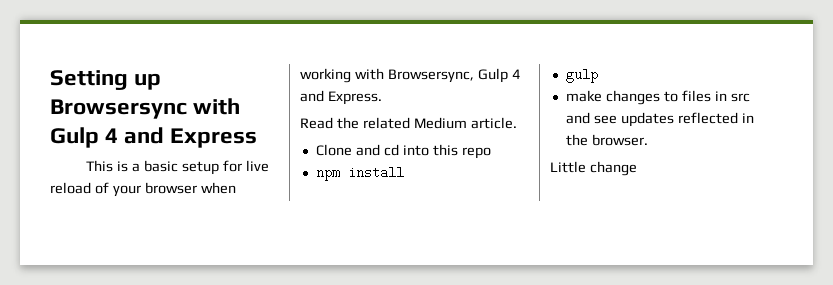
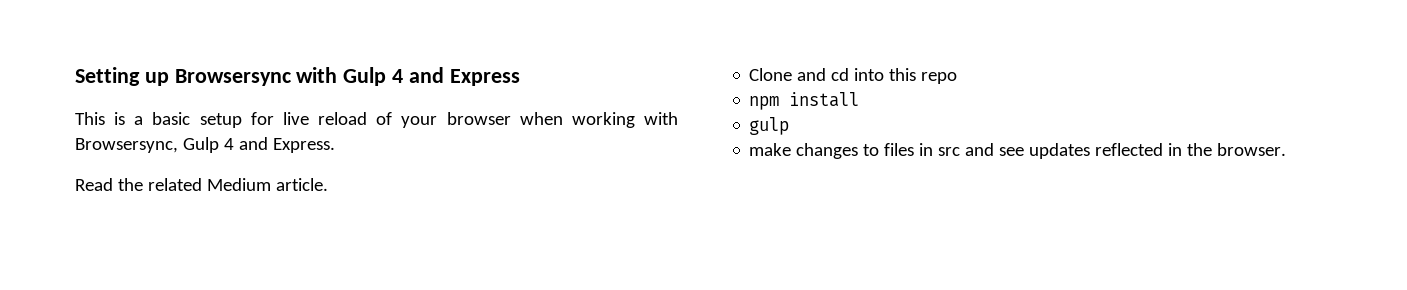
[550,161,637,176] // Little change -> (1287, 149) none

